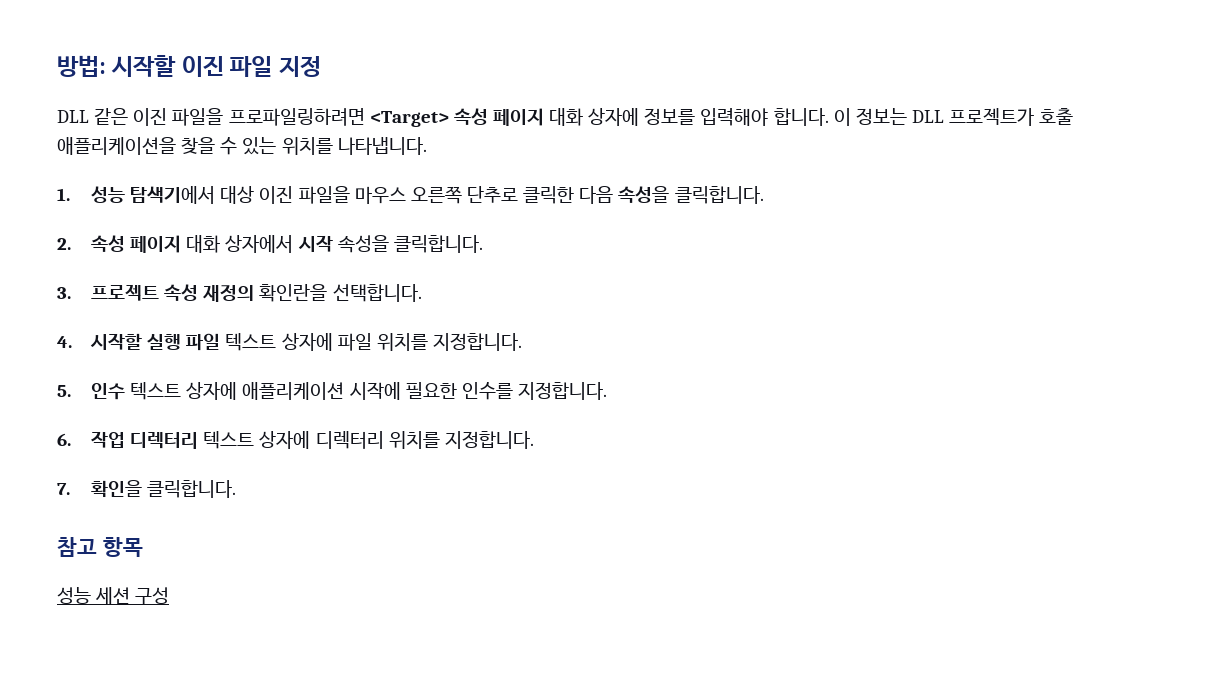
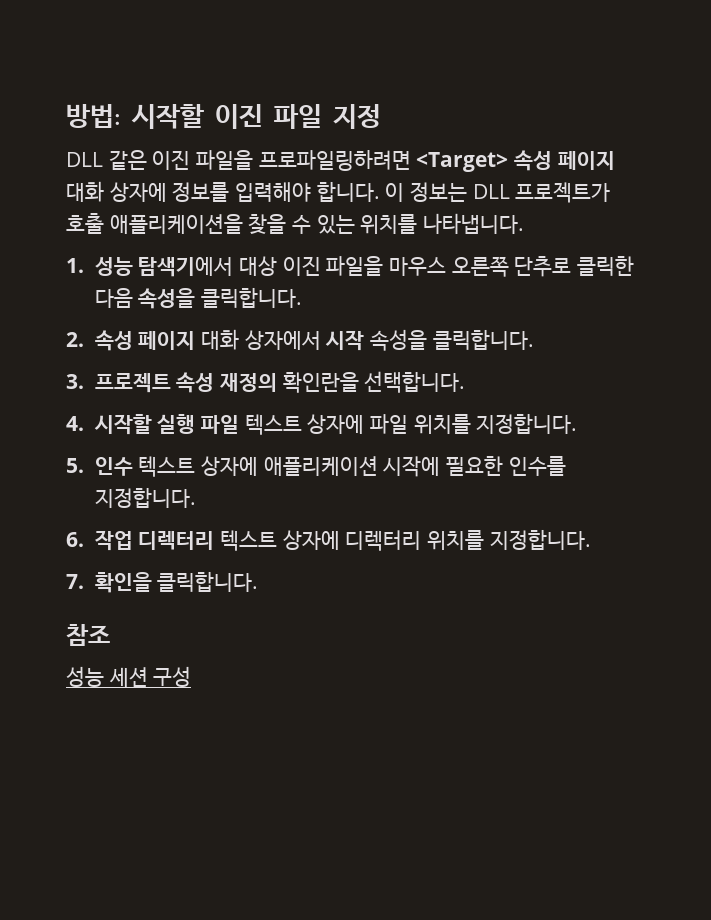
[57,537,143,557] 참고 항목 -> [66,624,110,646] 참조

